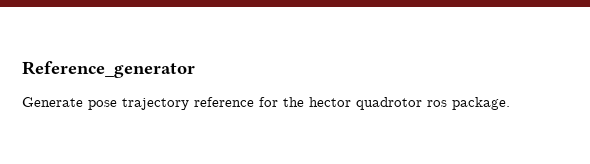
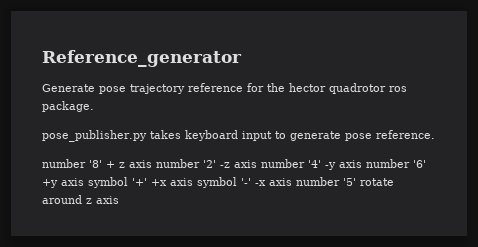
(510, 103) none -> [42,130,435,142] [42,159,426,170] [42,177,394,188] [42,195,119,204] // pose_publisher.py takes keyboard input to generate pose reference. // number '8' + z axis number '2' -z axis number '4' -y axis number '6' +y axis symbol '+' +x axis symbol '-' -x axis number '5' rotate around z axis

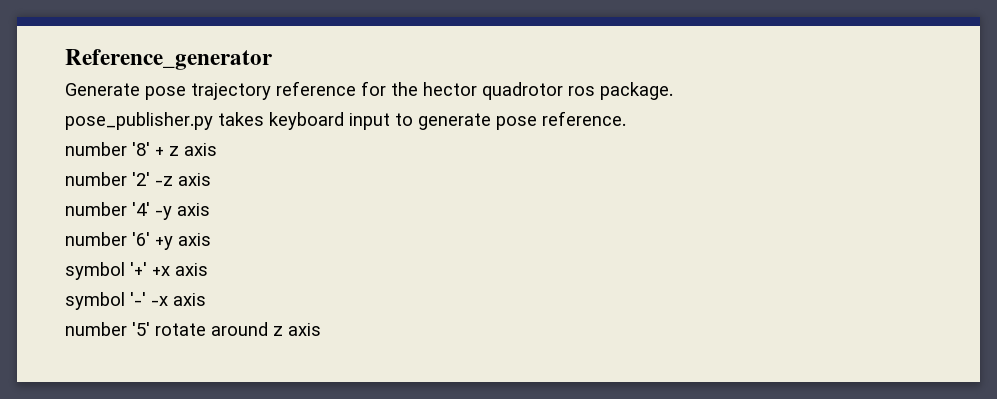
(152, 164) none -> (217, 149) //
(257, 164) none -> (211, 179) //
(362, 164) none -> (210, 209) //
(84, 182) none -> (211, 239) //
(193, 182) none -> (208, 269) //
(292, 182) none -> (206, 299) //

